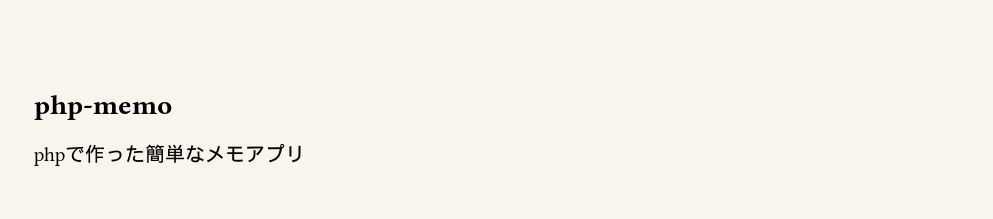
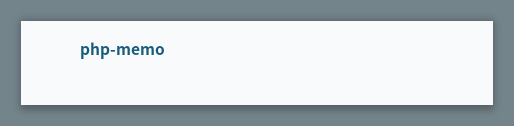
[34,143,305,166] // phpで作った簡単なメモアプリ -> (165, 50) none

